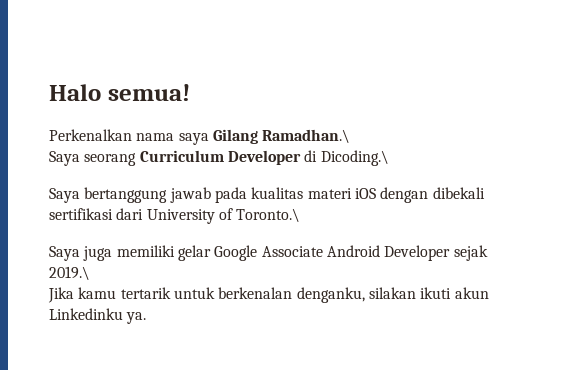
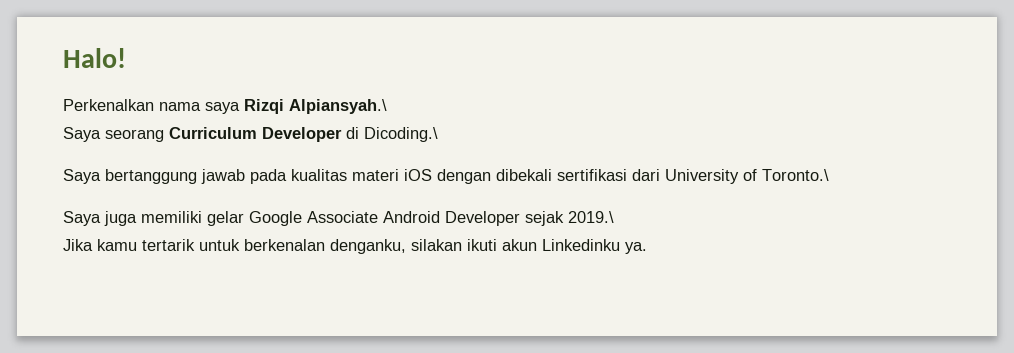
[49,84,190,101] Halo semua! -> [63,48,126,68] Halo!
[212,129,351,144] Gilang Ramadhan.\ -> [244,99,387,114] Rizqi Alpiansyah.\

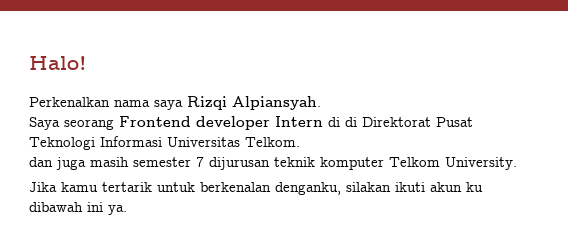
[289,99,387,114] Alpiansyah.\ -> [232,96,321,110] Alpiansyah.
[169,127,438,142] [63,169,829,184] [63,211,614,226] Curriculum Developer di Dicoding.\ // Saya bertanggung jawab pada kualitas materi iOS dengan dibekali sertifikasi dari University of Toronto.\ // Saya juga memiliki gelar Google Associate Android Developer sejak 2019.\ -> [119,116,473,130] [29,136,300,150] [29,157,517,170] Frontend developer Intern di di Direktorat Pusat Teknologi Informasi Universitas Telkom. // dan juga masih semester 7 dijurusan teknik komputer Telkom University.
[542,239,620,251] Linkedinku -> [466,182,483,192] [29,202,103,212] ku dibawah ini

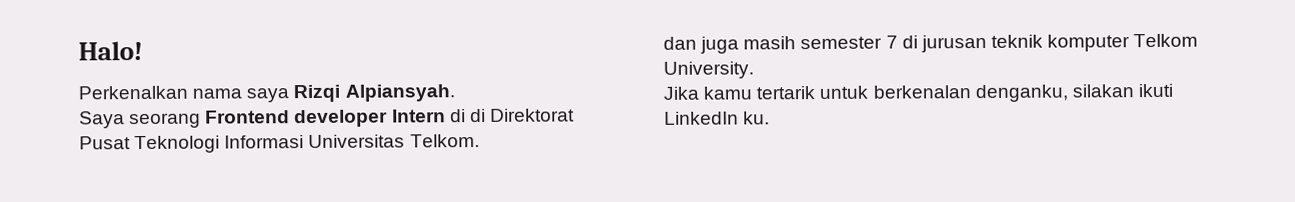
[209,157,270,170] dijurusan -> [901,34,987,53] di jurusan
[430,182,483,192] [29,202,127,215] akun ku dibawah ini ya. -> [664,111,771,125] LinkedIn ku.

